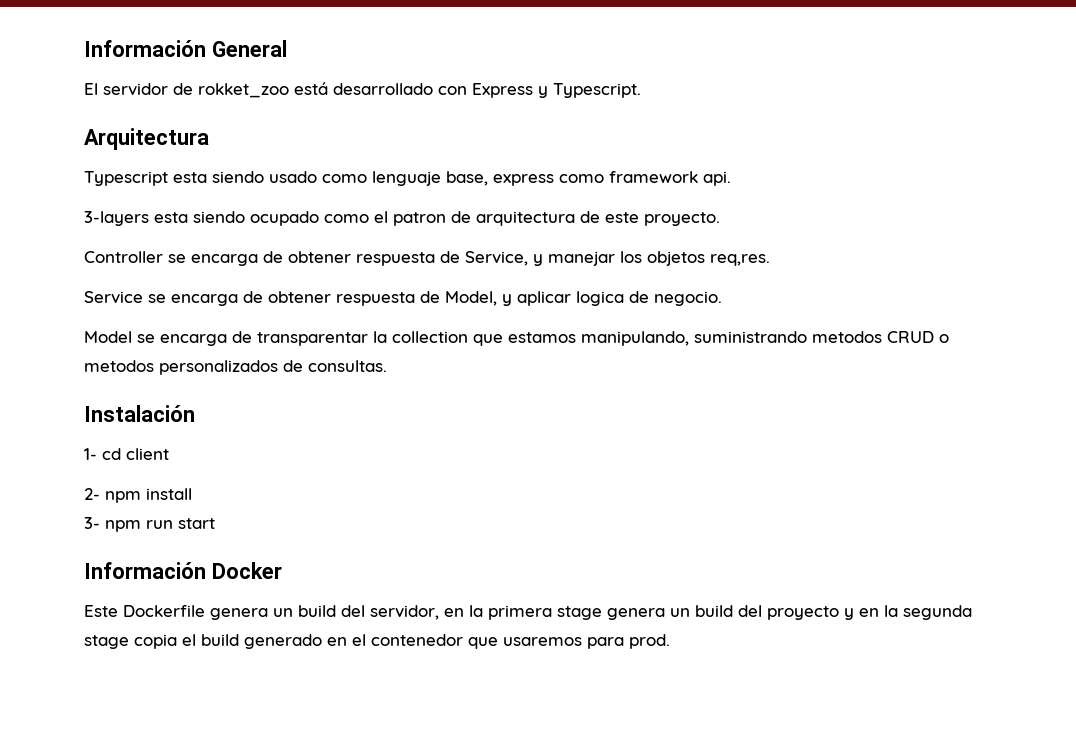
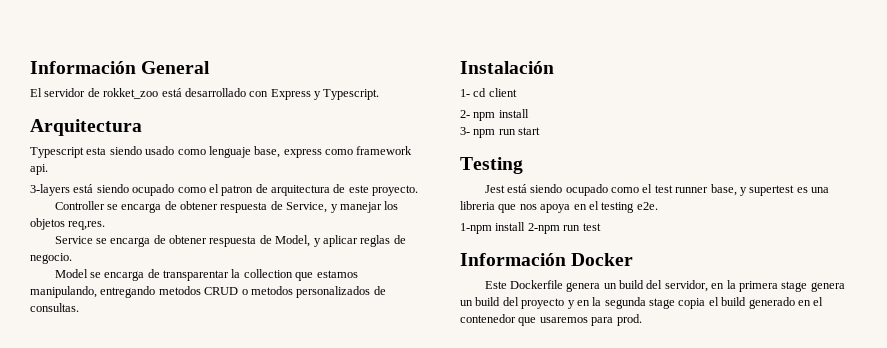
[154,212,188,223] esta -> [73,184,94,193] está
[576,291,624,306] logica -> [360,235,391,247] reglas
[694,331,807,343] suministrando -> [100,286,156,298] entregando
(215, 523) none -> [460,157,523,174] [484,184,830,196] [460,201,658,213] [460,222,601,234] // Testing // Jest está siendo ocupado como el test runner base, y supertest es una libreria que nos apoya en el testing e2e. // 1-npm install 2-npm run test

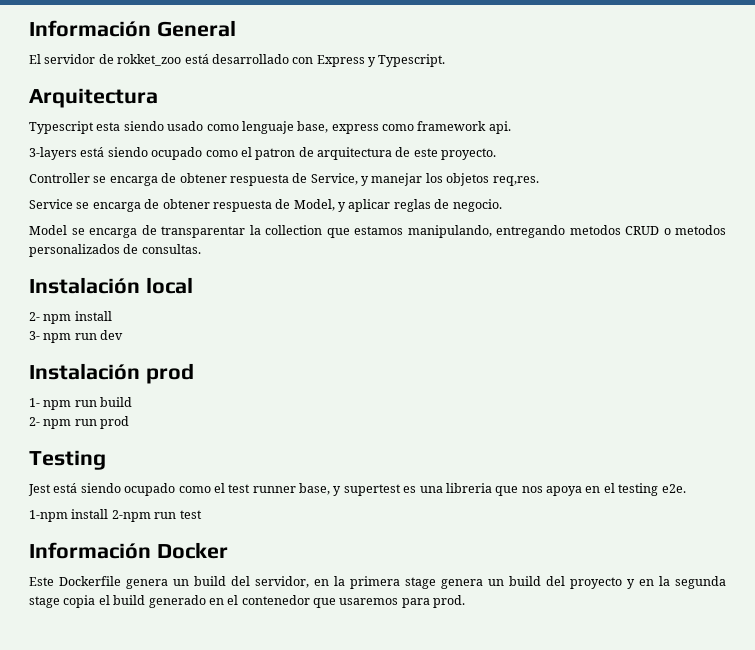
[460,88,517,97] // 1- cd client -> [145,277,193,294] local
[518,127,541,135] start -> [100,330,124,340] [29,363,194,384] [29,397,133,410] [29,416,130,429] dev // Instalación prod // 1- npm run build // 2- npm run prod

